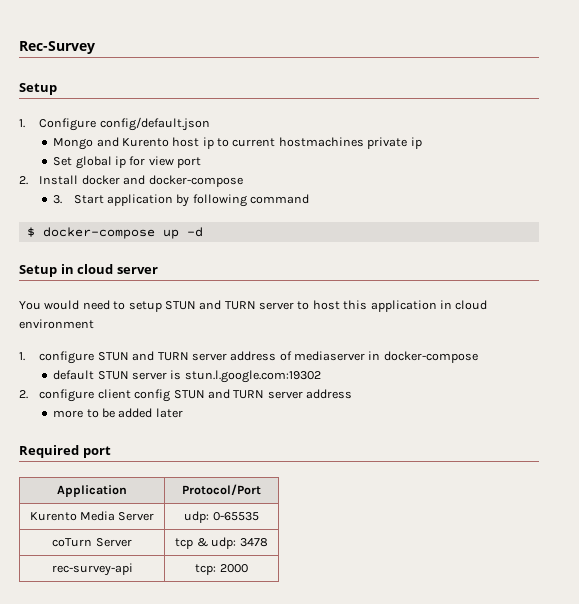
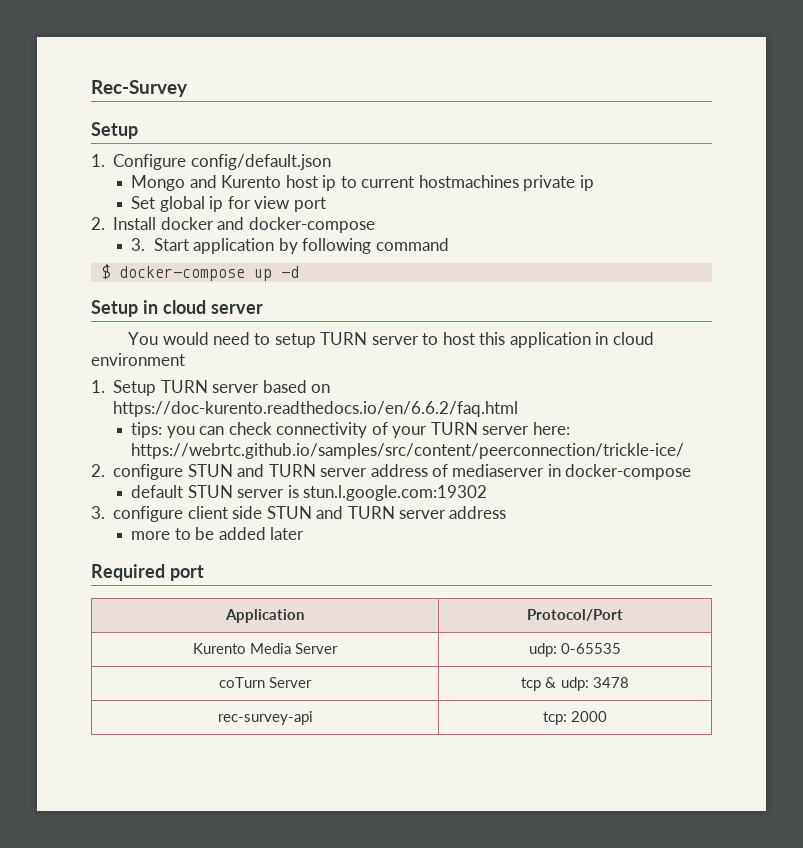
[164,300,222,310] STUN and -> (316, 340) none
(25, 356) none -> [113,380,331,396] [113,401,519,417] [131,422,570,438] [131,443,685,459] [91,464,105,477] Setup TURN server based on https://doc-kurento.readthedocs.io/en/6.6.2/faq.html // tips: you can check connectivity of your TURN server here: https://webrtc.github.io/samples/src/content/peerconnection/trickle-ice/ // 2.
[19,390,28,399] 2. -> [91,506,105,519] 3.
[134,389,171,402] config -> [232,506,263,519] side

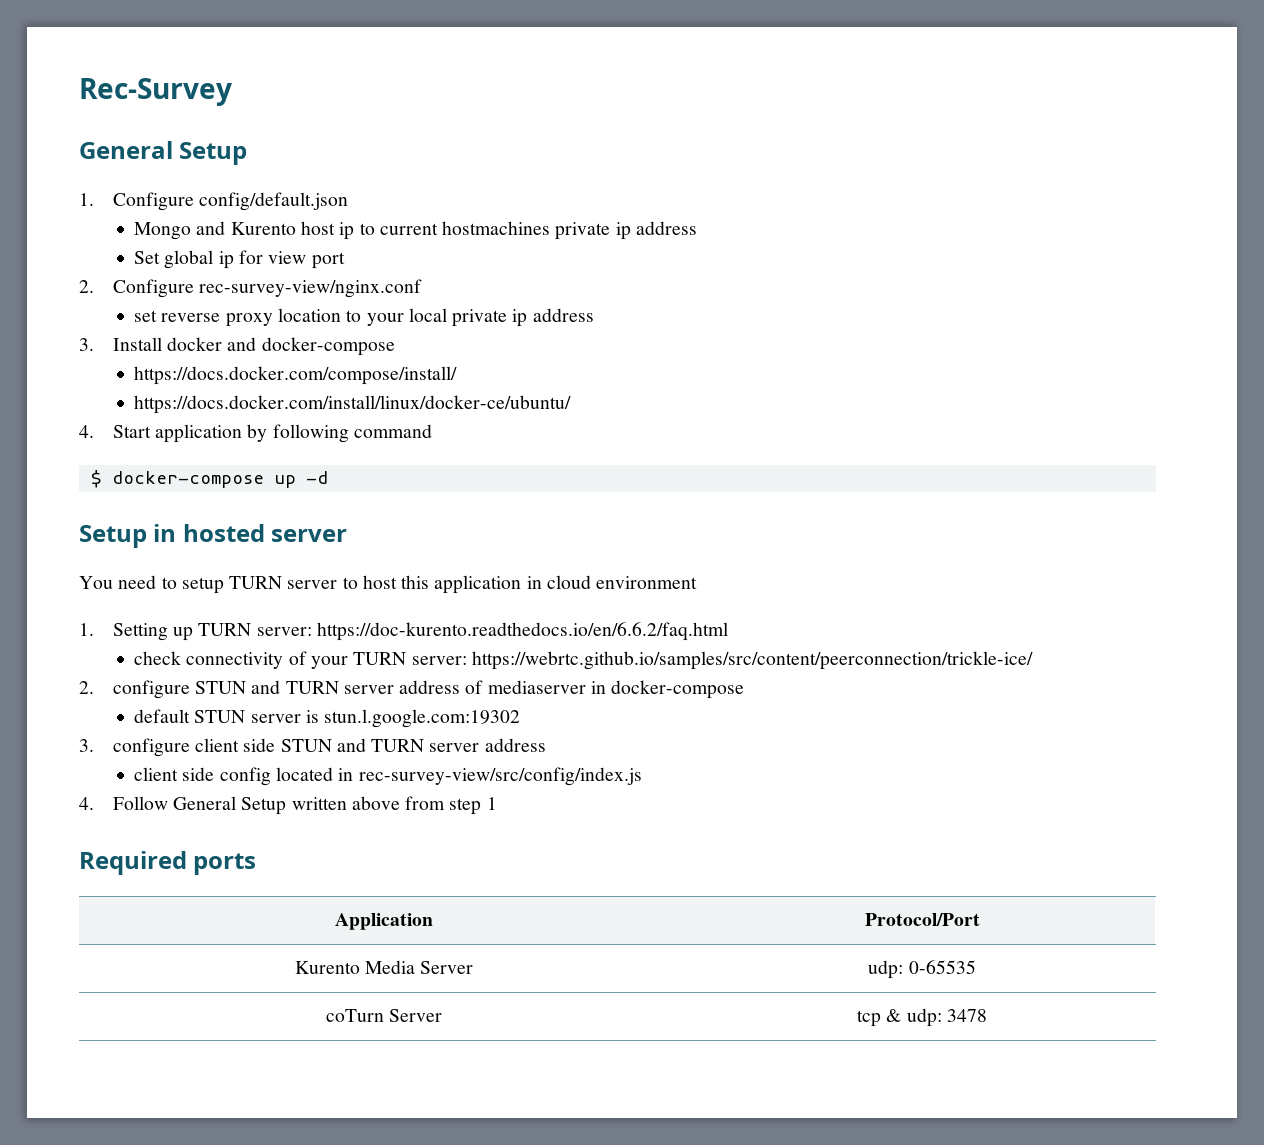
(188, 88) none -> [79,141,173,159] General
(594, 183) none -> [635,221,697,235] address
(105, 223) none -> [112,279,423,298] [134,308,594,327] [79,338,94,351] Configure rec-survey-view/nginx.conf // set reverse proxy location to your local private ip address // 3.
[131,238,146,251] 3. -> [134,366,458,385] [134,395,572,414] [79,425,94,438] https://docs.docker.com/compose/install/ // https://docs.docker.com/install/linux/docker-ce/ubuntu/ // 4.
[162,300,206,314] cloud -> [182,524,265,542] hosted
[162,332,209,345] would -> (113, 582) none
[113,380,331,396] [113,401,519,417] [131,422,225,438] Setup TURN server based on https://doc-kurento.readthedocs.io/en/6.6.2/faq.html // tips: you can -> [112,622,728,641] Setting up TURN server: https://doc-kurento.readthedocs.io/en/6.6.2/faq.html //
[482,422,570,435] server here: -> [411,656,467,665] server:
[131,527,305,540] more to be added later -> [134,767,642,786] [79,796,497,815] client side config located in rec-survey-view/src/config/index.js // 4. Follow General Setup written above from step 1
[169,565,204,581] port -> [193,853,257,875] ports
[217,711,313,725] [542,711,608,725] // rec-survey-api | tcp: 2000 -> (987, 1015) none

